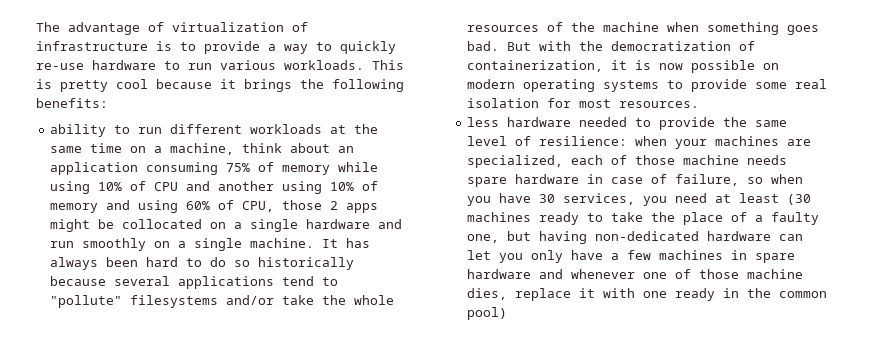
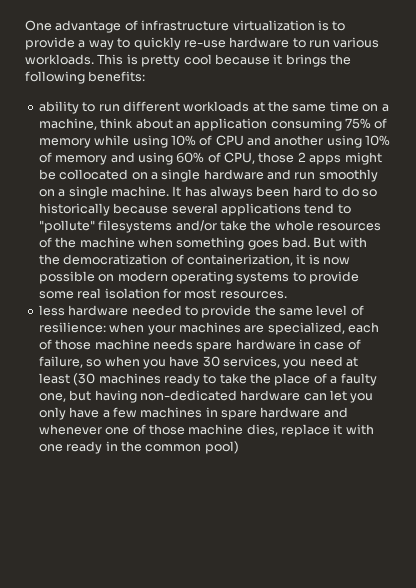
[36,22,60,32] The -> [25,20,52,31] One
[172,22,308,32] [36,41,148,51] virtualization of infrastructure -> [141,20,315,31] infrastructure virtualization

